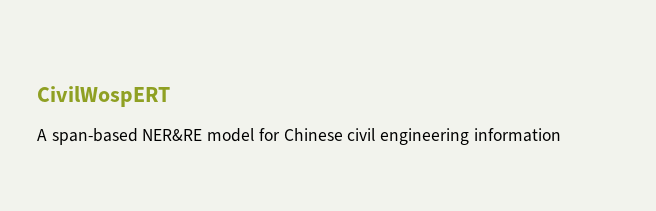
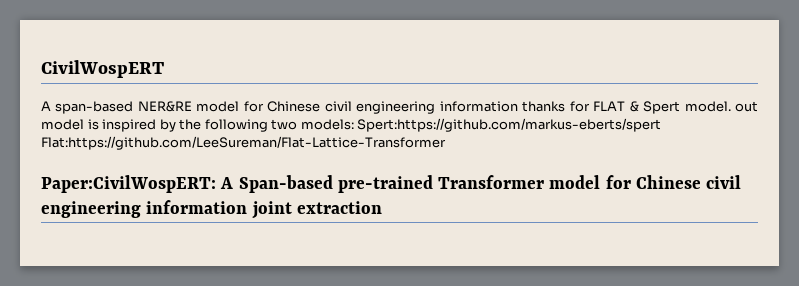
(561, 135) none -> [522,101,759,114] [41,118,662,132] [41,136,446,150] [41,175,742,193] [41,200,382,219] thanks for FLAT & Spert model. out model is inspired by the following two models: Spert:https://github.com/markus-eberts/spert Flat:https://github.com/LeeSureman/Flat-Lattice-Transformer // Paper:CivilWospERT: A Span-based pre-trained Transformer model for Chinese civil engineering information joint extraction

